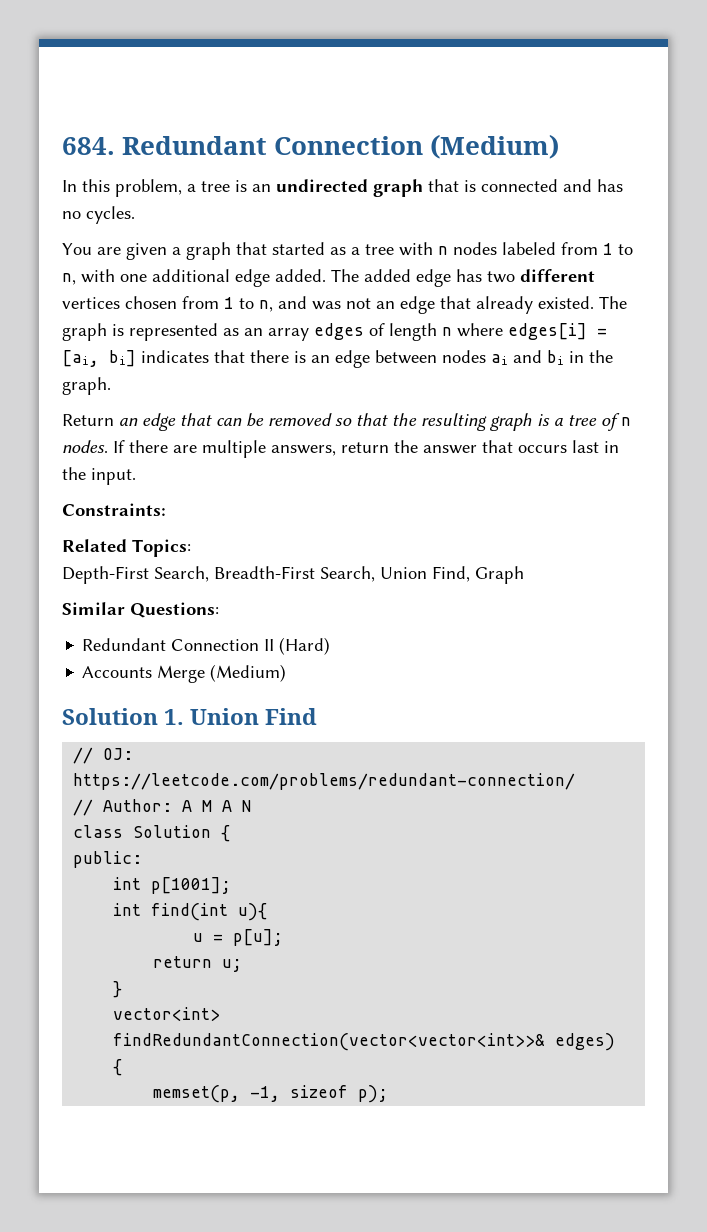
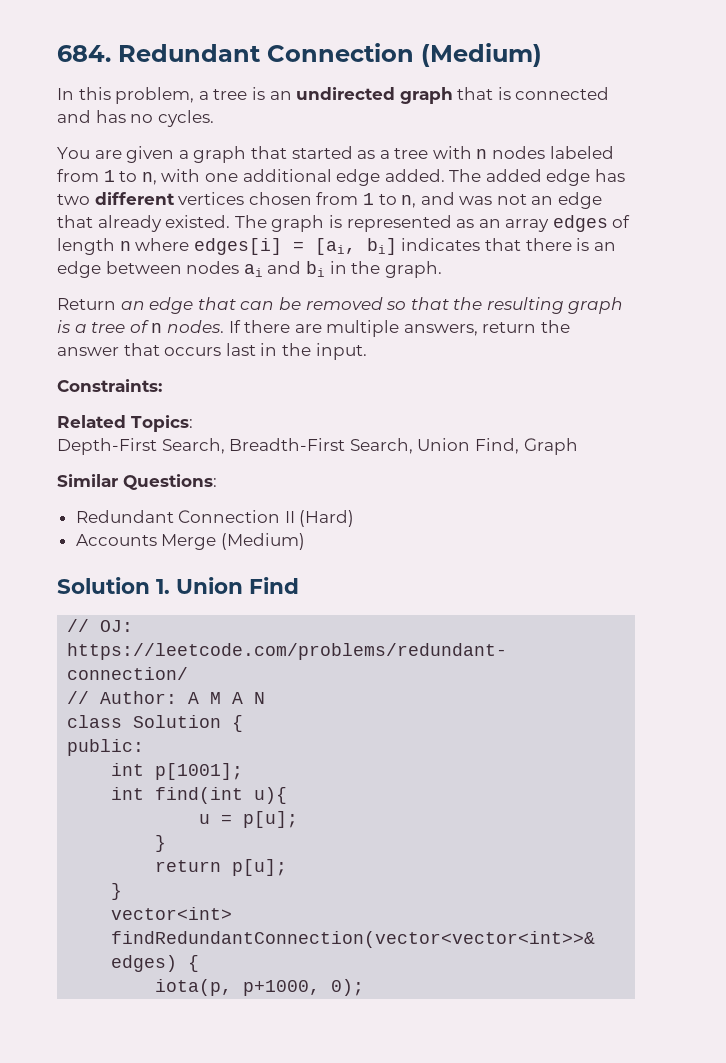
[153,956,243,972] // return u; -> [155,835,167,852] [155,859,288,876] // } // return p[u];
[153,1085,389,1103] memset(p, -1, sizeof p); -> [155,979,365,996] iota(p, p+1000, 0);

